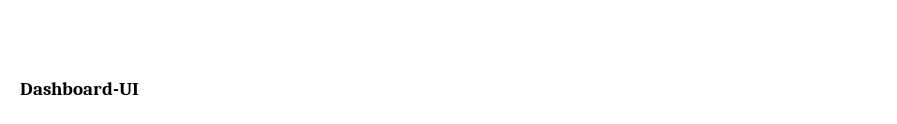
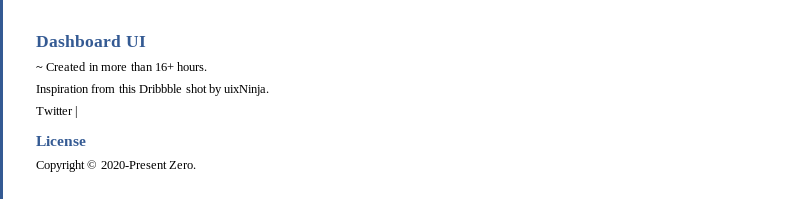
[20,82,139,95] Dashboard-UI -> [36,35,146,47] [36,62,208,71] [36,84,270,96] [36,106,79,118] [36,136,86,146] [36,160,197,172] Dashboard UI // ~ Created in more than 16+ hours. // Inspiration from this Dribbble shot by uixNinja. // Twitter | // License // Copyright © 2020-Present Zero.

